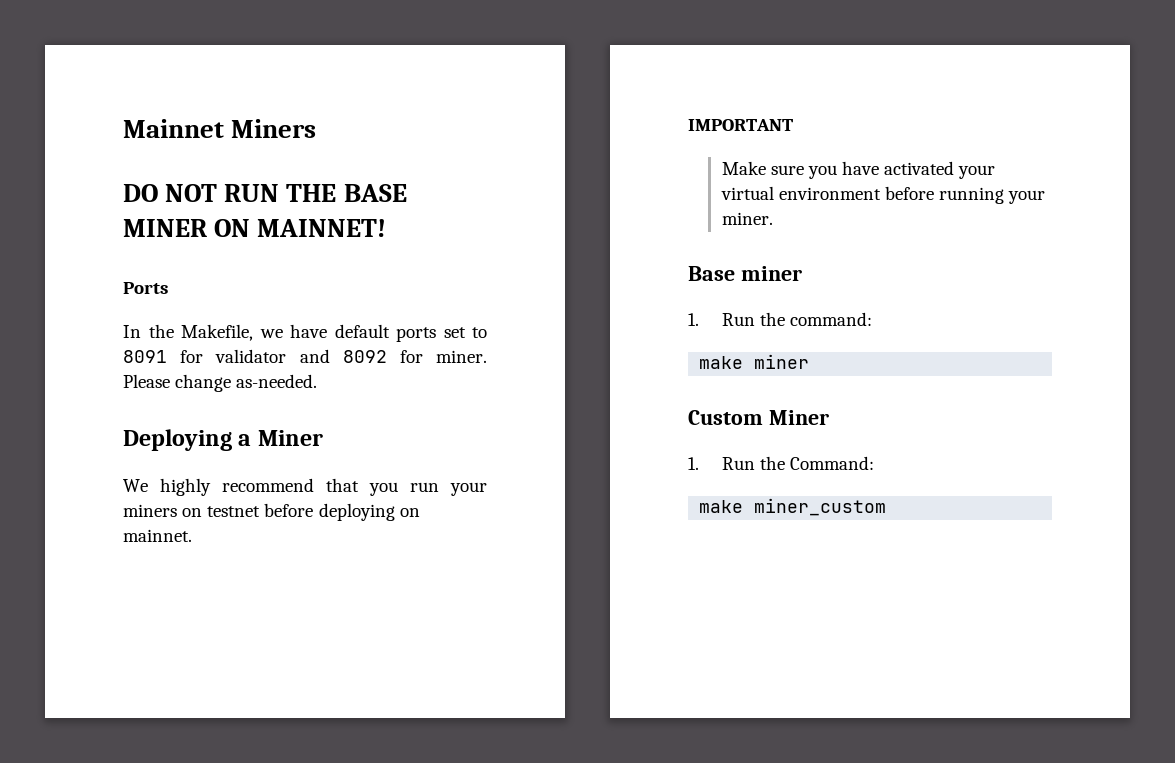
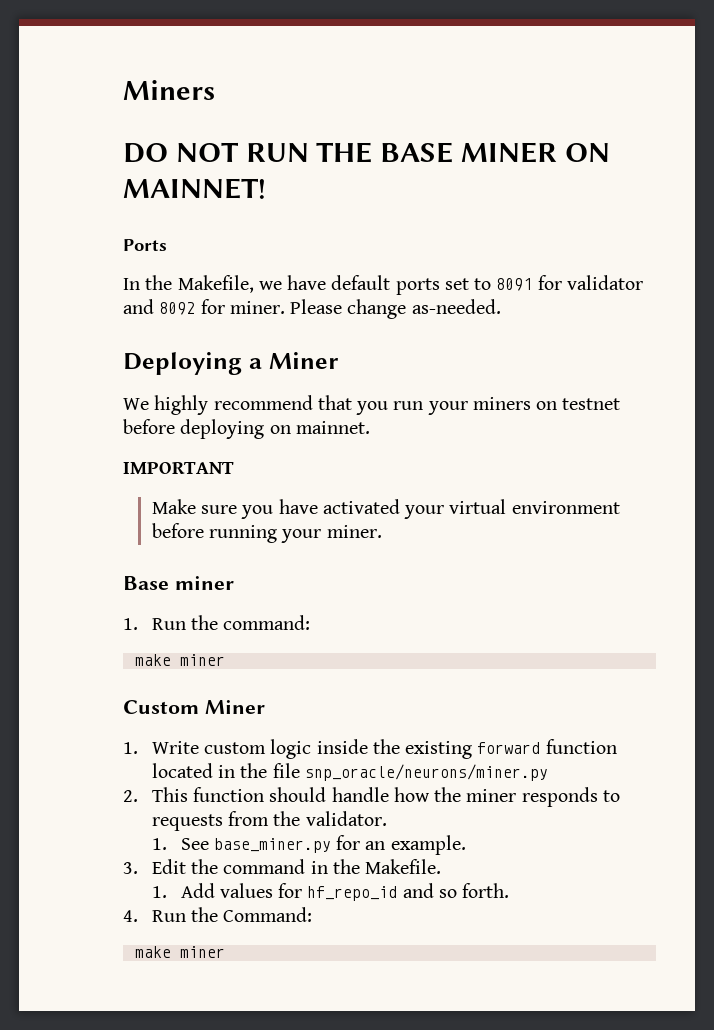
[123,119,224,138] Mainnet -> (123, 90) none
(699, 463) none -> [151,739,617,759] [151,763,548,781] [123,787,620,807] [151,811,387,831] [151,835,466,855] [123,859,442,874] [151,883,510,901] [123,910,138,922] Write custom logic inside the existing forward function located in the file snp_oracle/neurons/miner.py // 2. This function should handle how the miner responds to requests from the validator. // 1. See base_miner.py for an example. // 3. Edit the command in the Makefile. // 1. Add values for hf_repo_id and so forth. // 4.
[754,498,887,516] miner_custom -> [179,946,225,958] miner

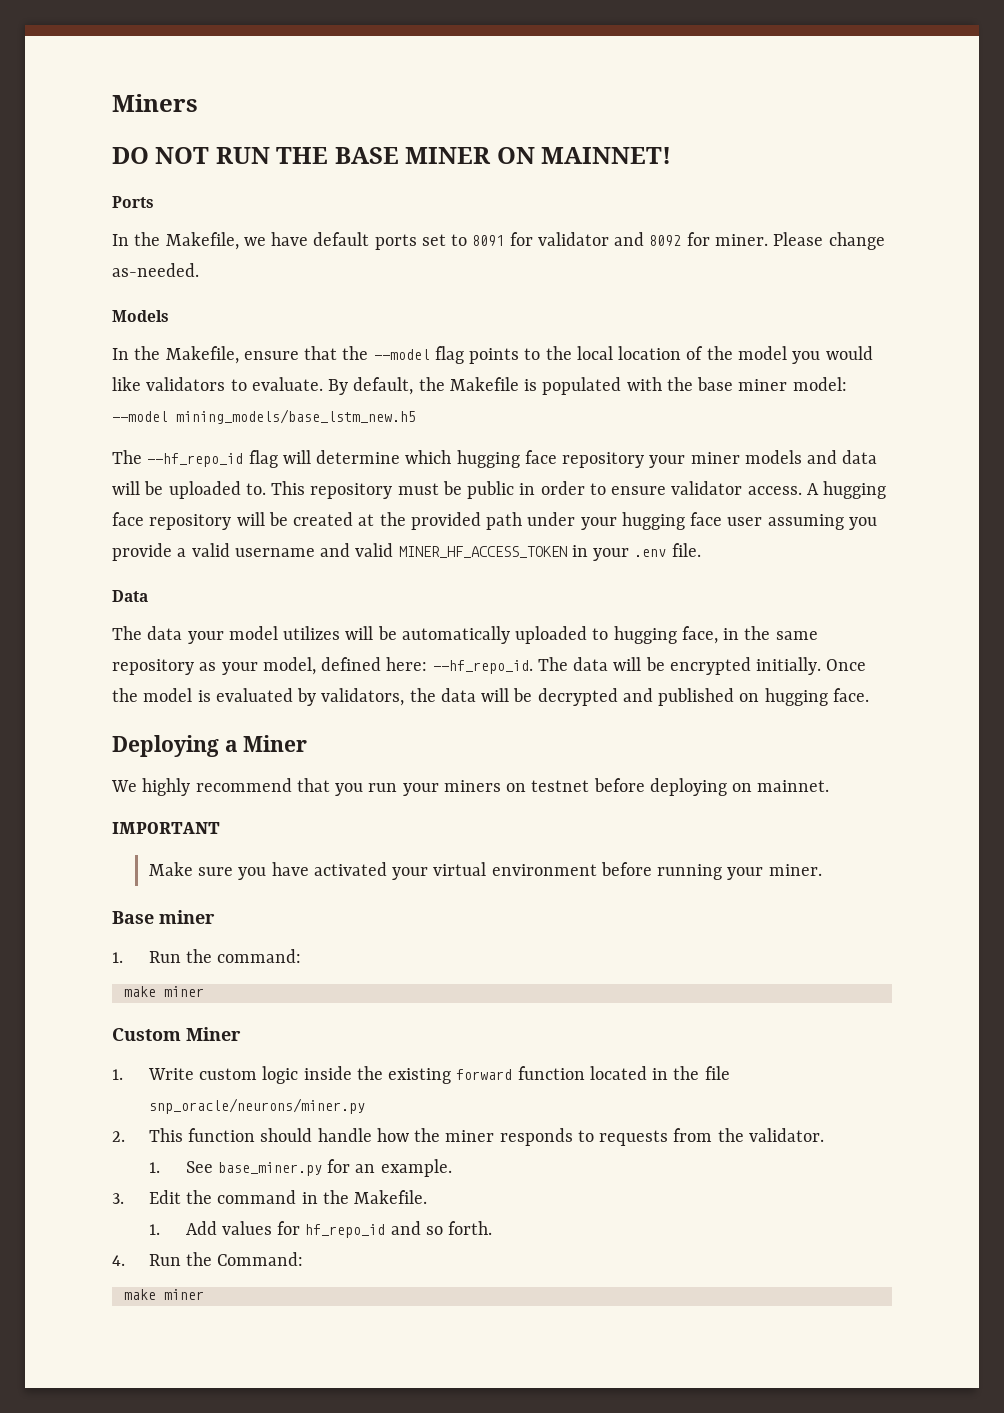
(501, 306) none -> [112,310,169,322] [112,346,873,364] [112,377,847,395] [112,409,416,424] [112,450,878,468] [112,481,887,499] [112,512,877,530] [112,543,701,561] [112,590,148,602] [112,626,818,644] [112,657,867,675] [112,688,869,706] // Models // In the Makefile, ensure that the --model flag points to the local location of the model you would like validators to evaluate. By default, the Makefile is populated with the base miner model: --model mining_models/base_lstm_new.h5 // The --hf_repo_id flag will determine which hugging face repository your miner models and data will be uploaded to. This repository must be public in order to ensure validator access. A hugging face repository will be created at the provided path under your hugging face user assuming you provide a valid username and valid MINER_HF_ACCESS_TOKEN in your .env file. // Data // The data your model utilizes will be automatically uploaded to hugging face, in the same repository as your model, defined here: --hf_repo_id. The data will be encrypted initially. Once the model is evaluated by validators, the data will be decrypted and published on hugging face.

